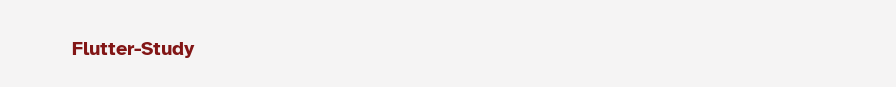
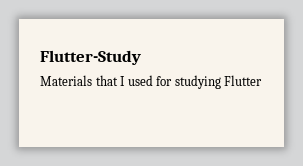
(195, 50) none -> [40,75,263,89] // Materials that I used for studying Flutter

